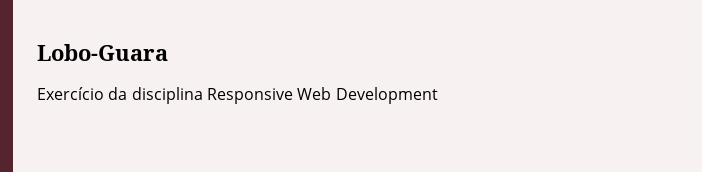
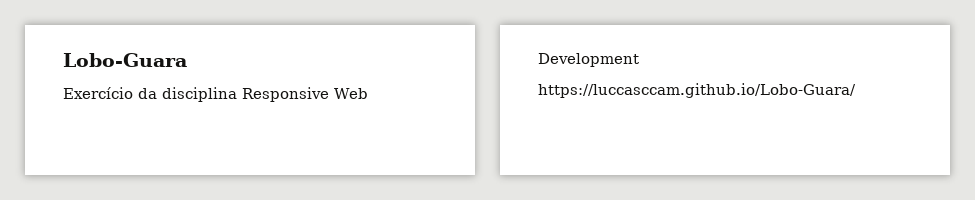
(438, 95) none -> [538,83,856,98] // https://luccasccam.github.io/Lobo-Guara/

